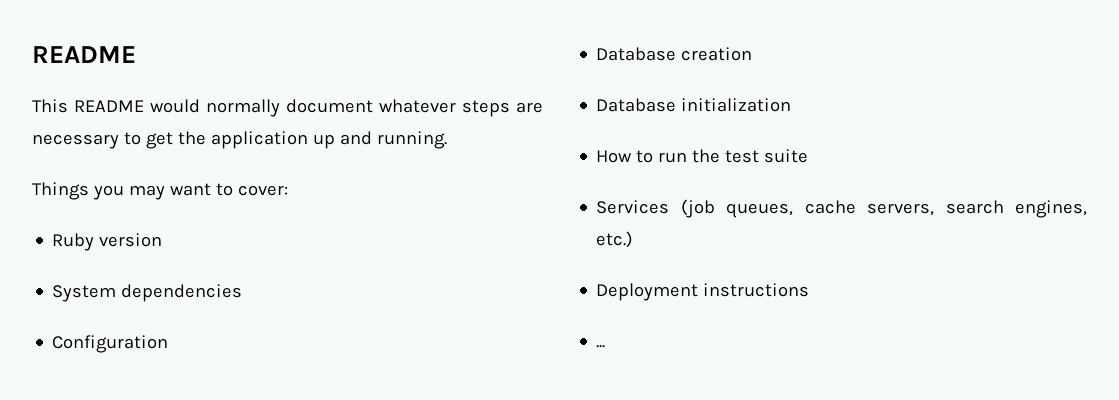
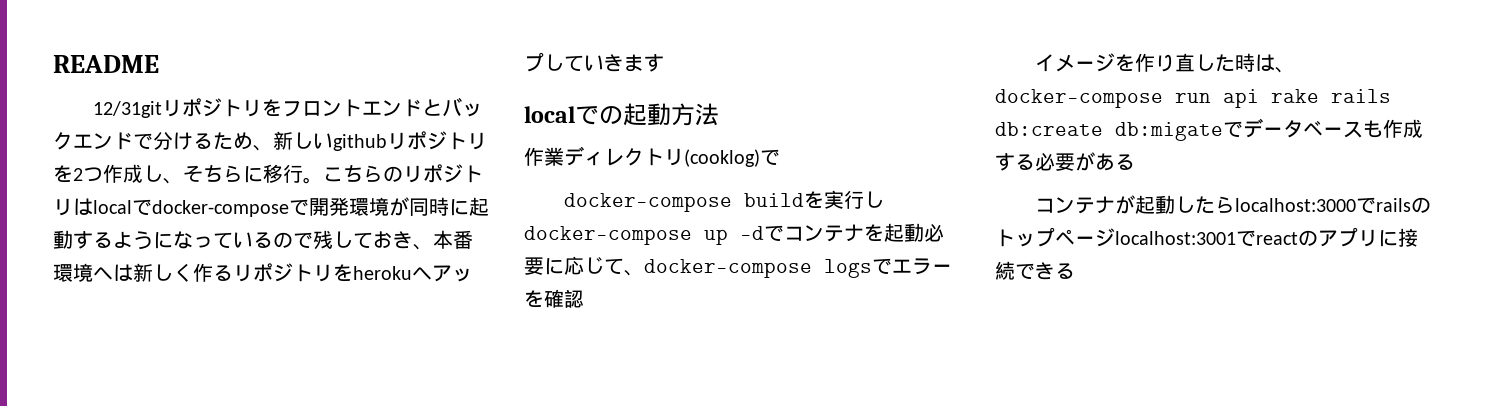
[32,99,543,117] [32,131,447,149] [32,182,288,200] [52,233,163,251] [52,284,243,302] [52,335,169,353] [596,47,753,61] [596,98,792,112] [596,149,809,163] [596,199,1087,218] [596,231,634,248] [596,283,810,301] [596,345,606,348] This README would normally document whatever steps are necessary to get the application up and running. // Things you may want to cover: // Ruby version // System dependencies // Configuration // Database creation // Database initialization // How to run the test suite // Services (job queues, cache servers, search engines, etc.) // Deployment instructions // ... -> [93,97,483,118] [53,131,487,151] [53,164,483,184] [53,197,489,217] [53,230,473,250] [53,263,472,282] [524,52,664,72] [524,103,719,126] [524,146,780,167] [564,190,885,212] [524,223,944,245] [524,256,952,278] [524,289,584,308] [1035,53,1296,73] [995,89,1391,108] [995,118,1423,141] [995,152,1135,171] [1035,195,1432,214] [995,227,1418,247] [995,261,1075,280] 12/31gitリポジトリをフロントエンドとバックエンドで分けるため、新しいgithubリポジトリを2つ作成し、そちらに移行。こちらのリポジトリはlocalでdocker-composeで開発環境が同時に起動するようになっているので残しておき、本番環境へは新しく作るリポジトリをherokuへアップしていきます // localでの起動方法 // 作業ディレクトリ(cooklog)で // docker-compose buildを実行しdocker-compose up -dでコンテナを起動必要に応じて、docker-compose logsでエラーを確認 // イメージを作り直した時は、docker-compose run api rake rails db:create db:migateでデータベースも作成する必要がある // コンテナが起動したらlocalhost:3000でrailsのトップページlocalhost:3001でreactのアプリに接続できる

